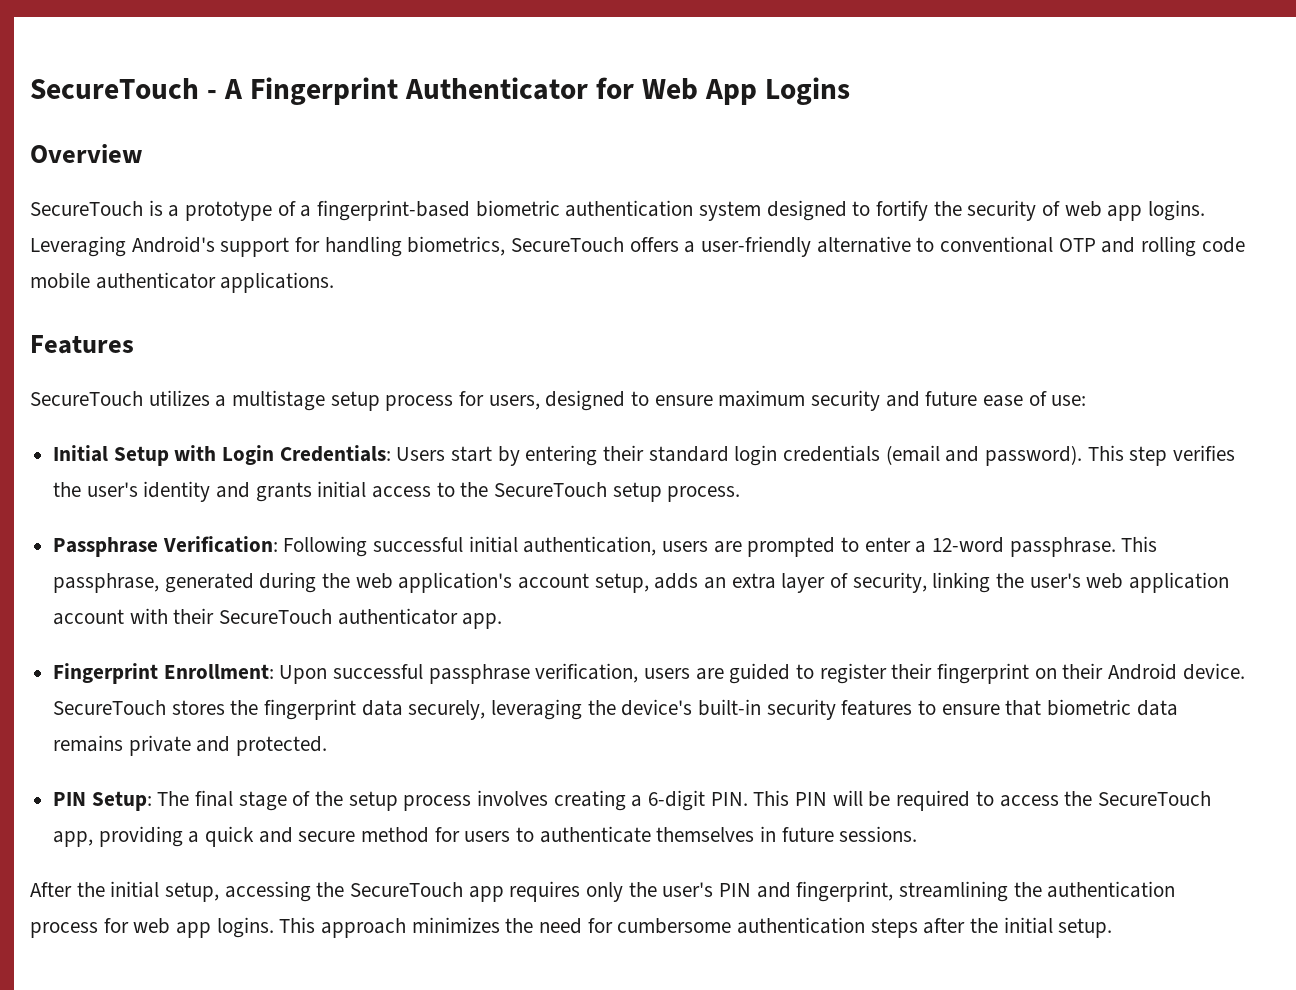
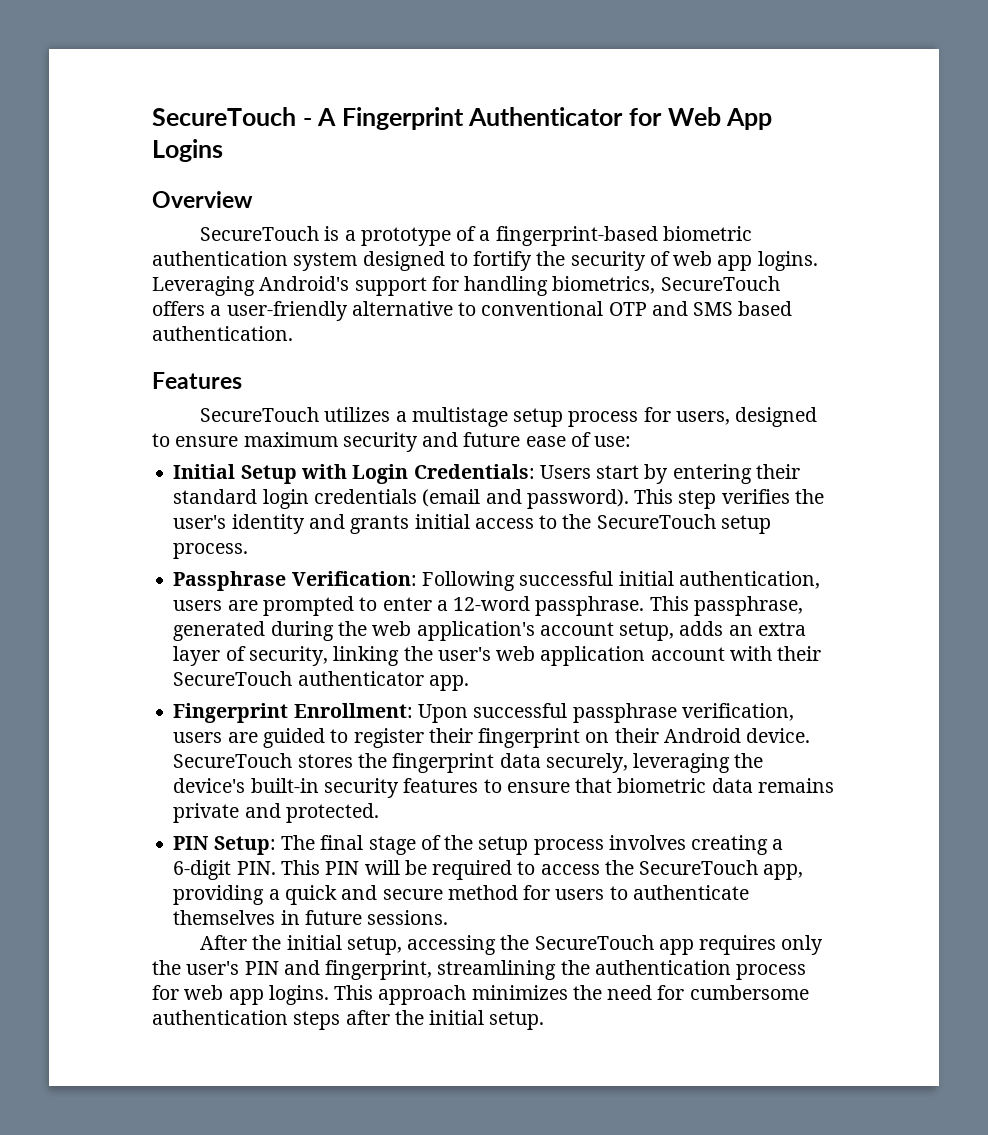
[1141,236,1245,257] [30,272,335,293] rolling code mobile authenticator applications. -> [693,301,793,316] [152,326,293,341] SMS based authentication.

